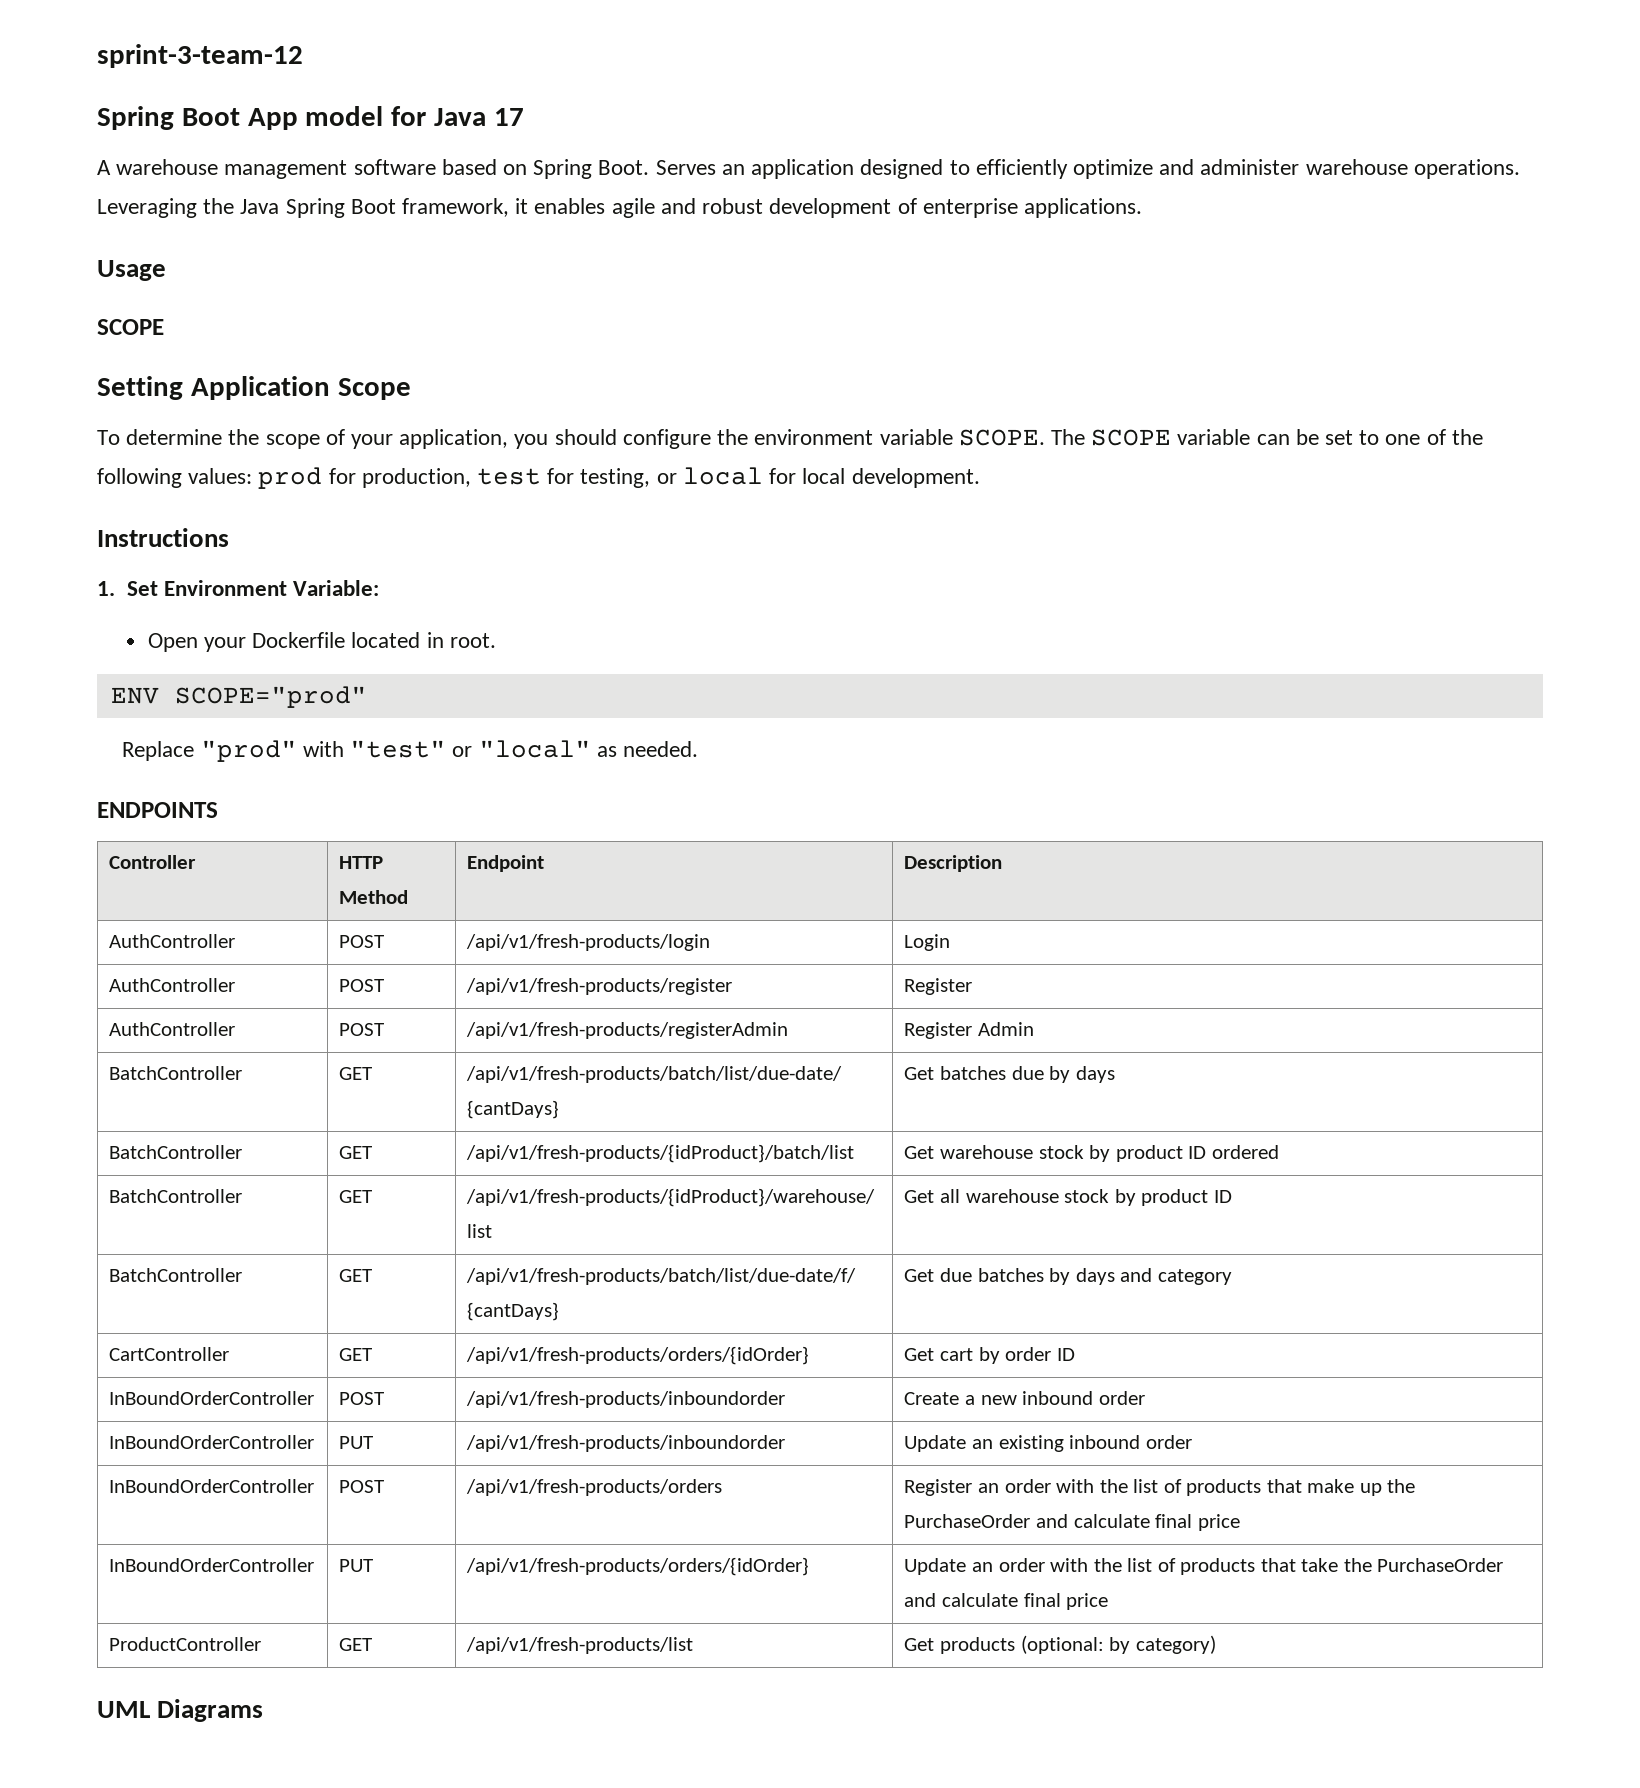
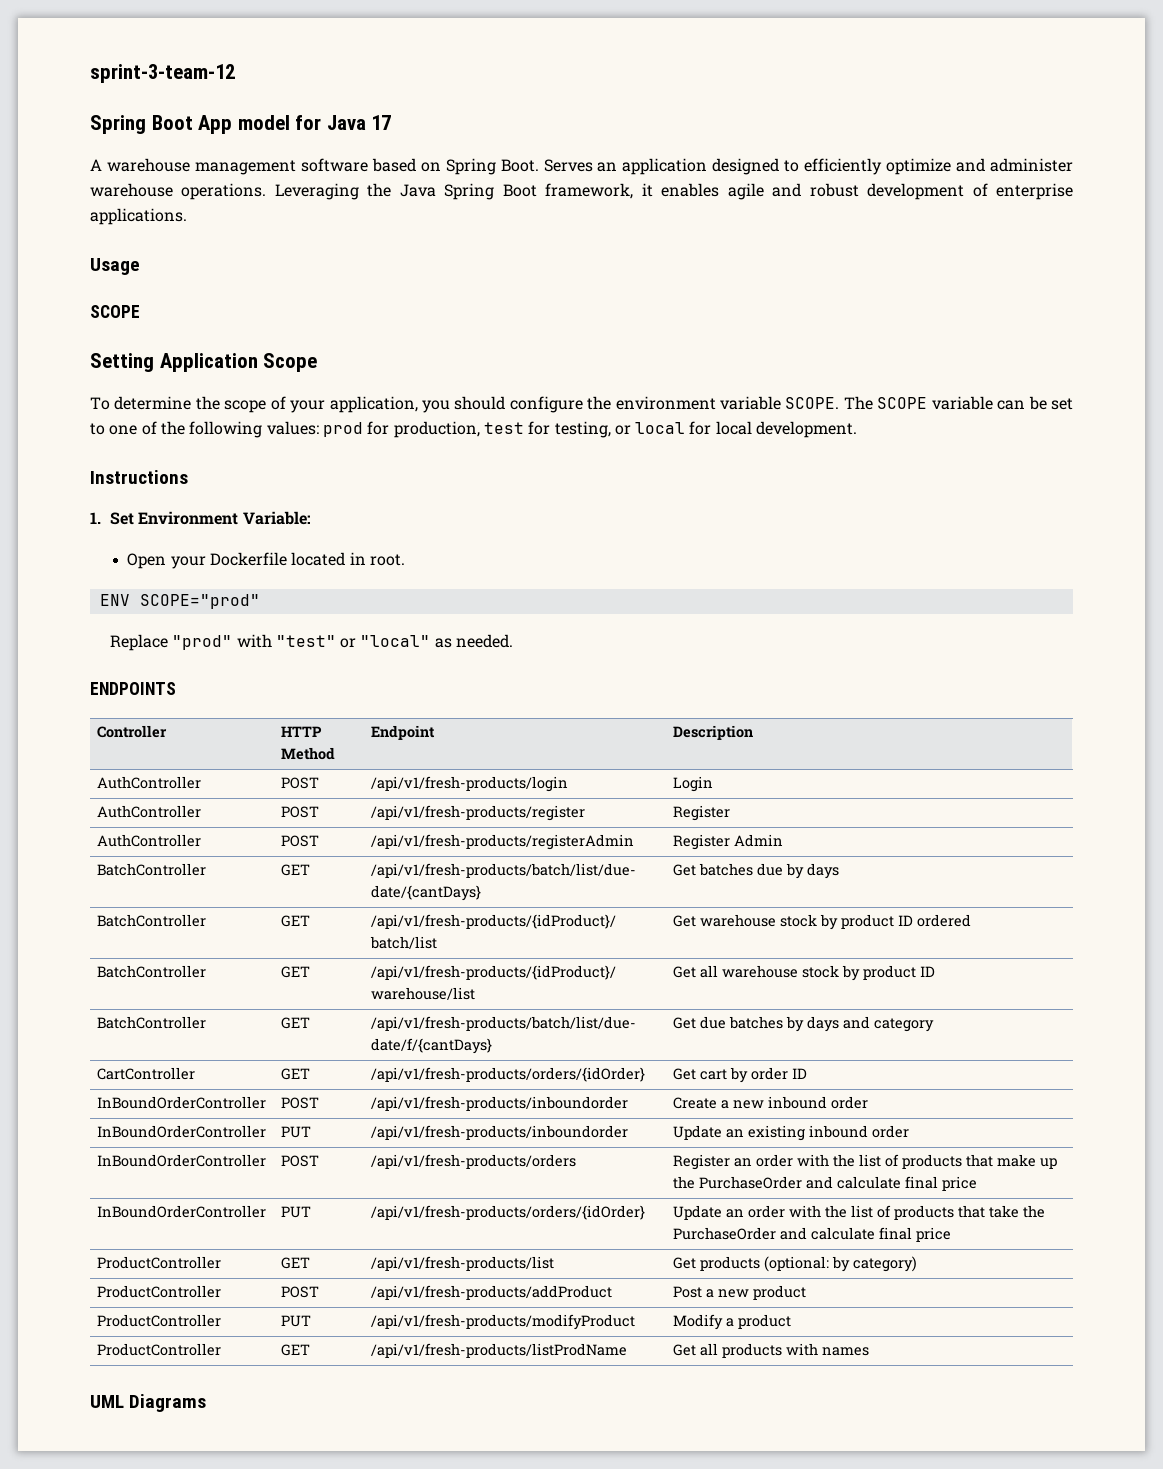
(1216, 1644) none -> [97,1285,222,1298] [281,1286,320,1298] [371,1285,613,1300] [673,1285,807,1300] [97,1314,222,1327] [281,1315,312,1327] [371,1314,636,1330] [673,1314,792,1330] [97,1343,222,1356] [281,1344,311,1356] [371,1343,628,1358] [673,1343,870,1358] // ProductController | POST | /api/v1/fresh-products/addProduct | Post a new product // ProductController | PUT | /api/v1/fresh-products/modifyProduct | Modify a product // ProductController | GET | /api/v1/fresh-products/listProdName | Get all products with names

